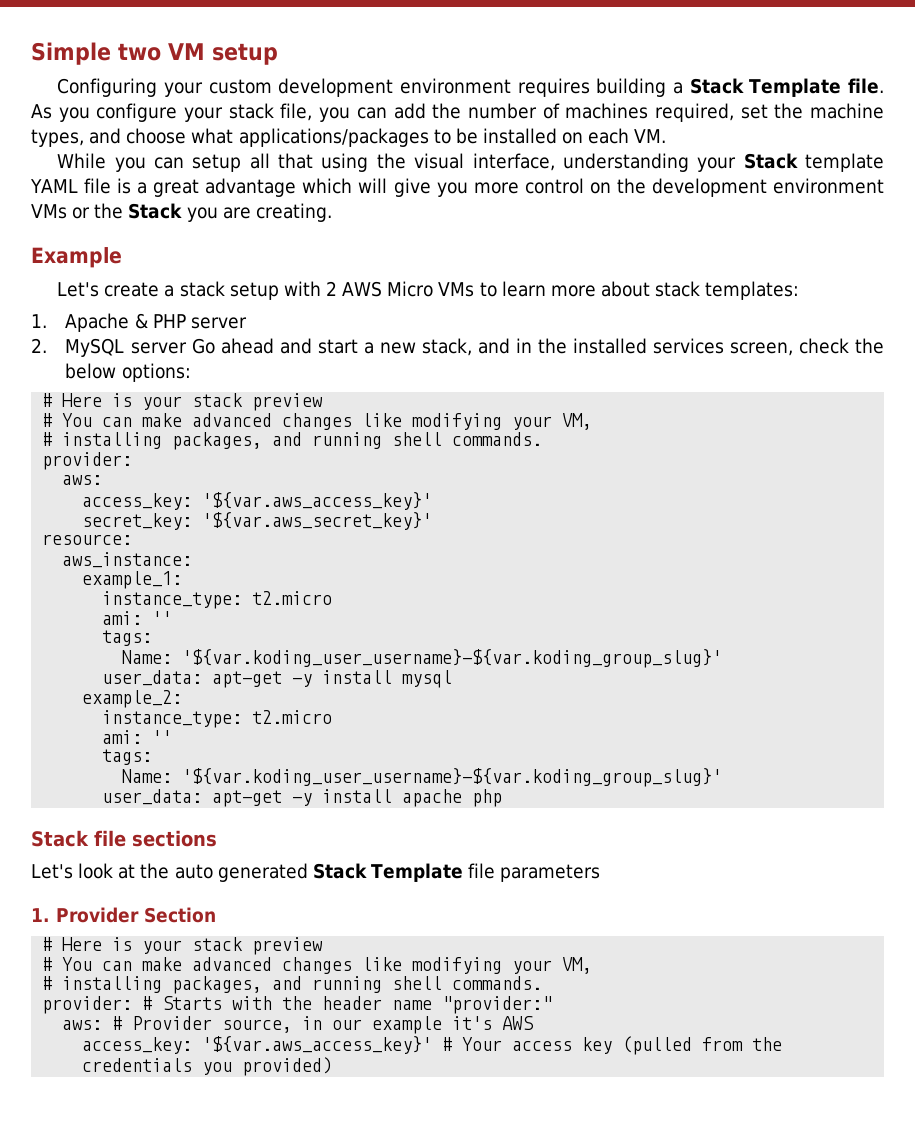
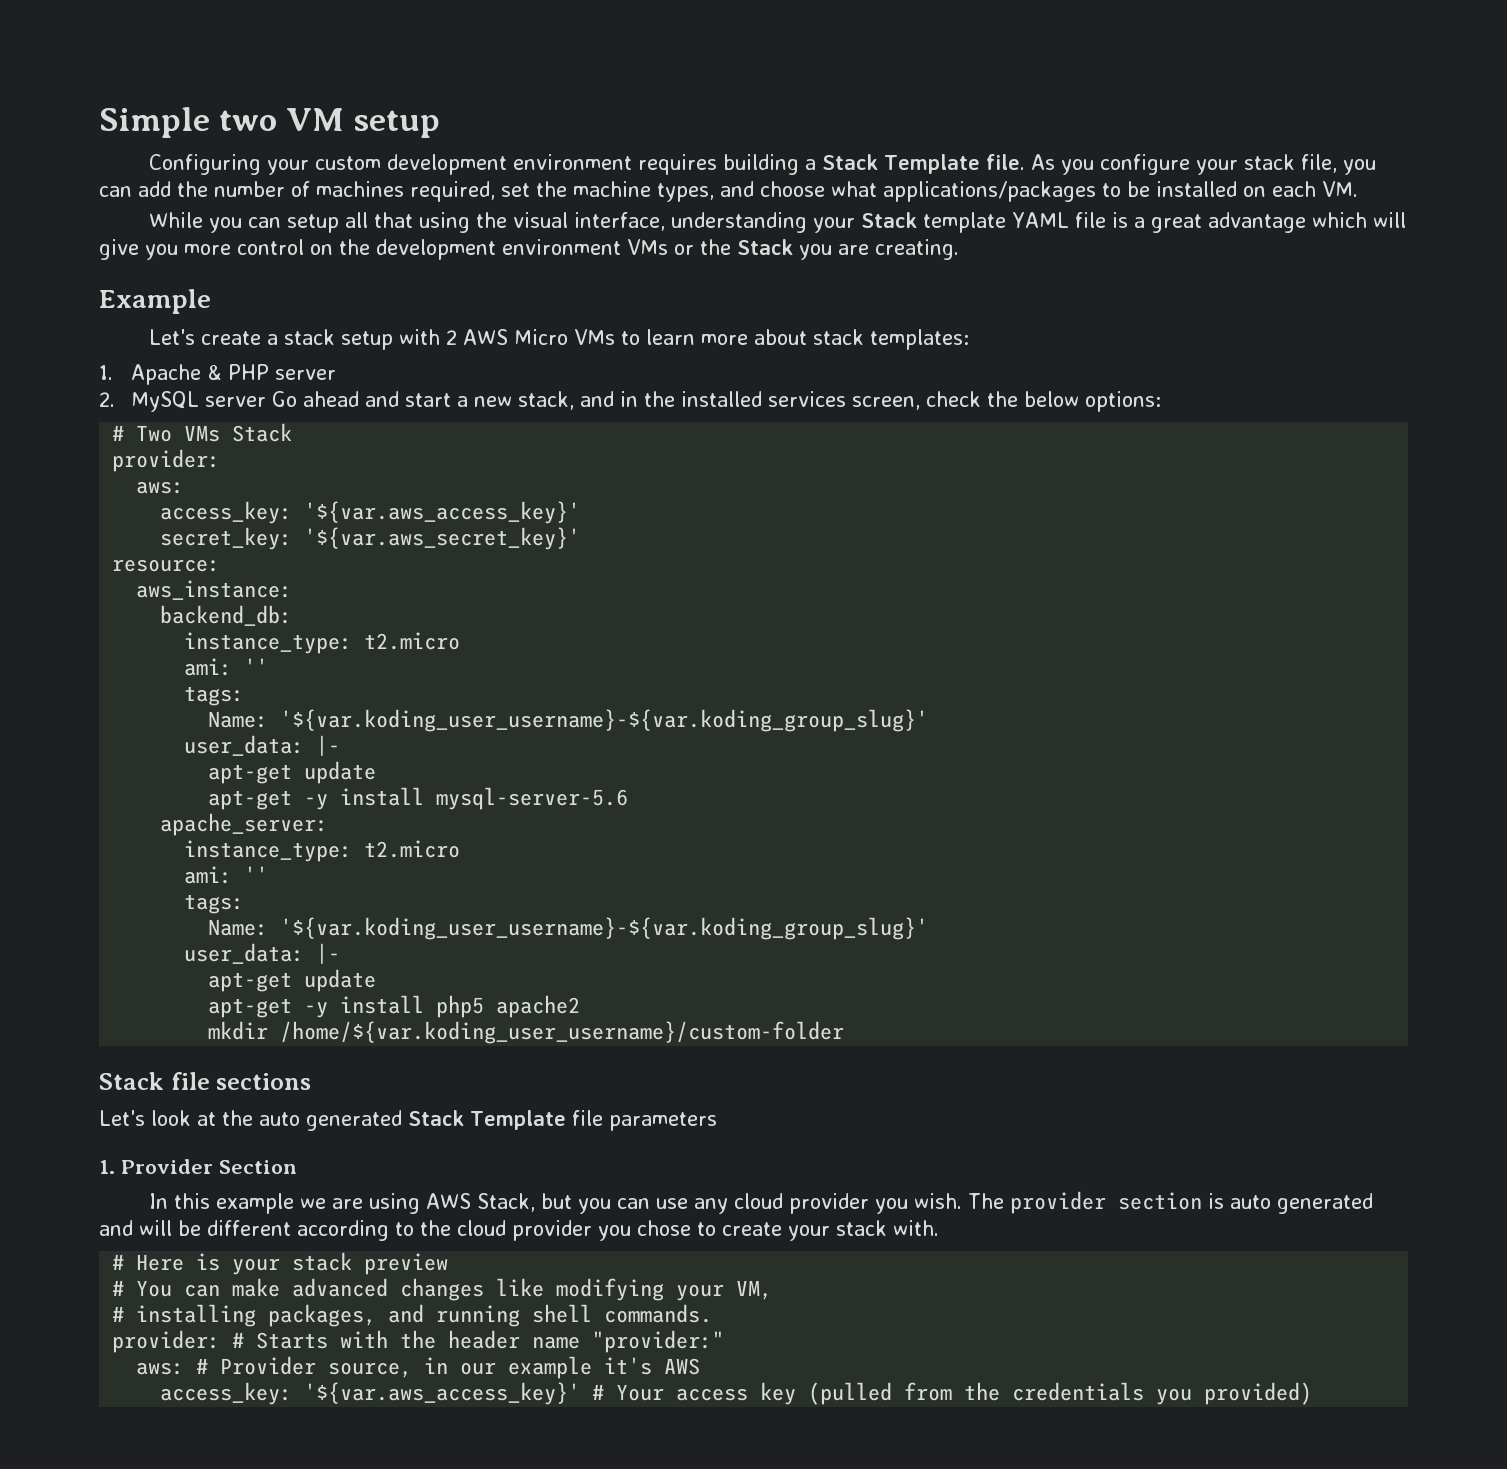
[62,393,324,411] [42,413,593,430] [42,432,543,450] Here is your stack preview // # You can make advanced changes like modifying your VM, // # installing packages, and running shell commands. -> [136,423,293,442] Two VMs Stack
[82,571,183,589] [102,591,333,609] [102,611,173,625] [102,630,153,646] [122,649,723,668] [102,670,453,688] [82,690,183,708] [102,710,333,728] [102,730,173,744] [102,749,153,765] [122,768,723,787] [102,789,503,807] example_1: // instance_type: t2.micro // ami: '' // tags: // Name: '${var.koding_user_username}-${var.koding_group_slug}' // user_data: apt-get -y install mysql // example_2: // instance_type: t2.micro // ami: '' // tags: // Name: '${var.koding_user_username}-${var.koding_group_slug}' // user_data: apt-get -y install apache php -> [160,605,293,626] [184,632,461,654] [184,658,269,676] [184,686,245,706] [208,709,929,732] [184,735,341,756] [208,761,377,784] [208,787,629,810] [160,813,329,836] [184,840,461,862] [184,866,269,884] [184,894,245,914] [208,917,929,940] [184,943,341,964] [208,969,377,992] [208,995,581,1018] [208,1021,845,1044] backend_db: // instance_type: t2.micro // ami: '' // tags: // Name: '${var.koding_user_username}-${var.koding_group_slug}' // user_data: |- // apt-get update // apt-get -y install mysql-server-5.6 // apache_server: // instance_type: t2.micro // ami: '' // tags: // Name: '${var.koding_user_username}-${var.koding_group_slug}' // user_data: |- // apt-get update // apt-get -y install php5 apache2 // mkdir /home/${var.koding_user_username}/custom-folder
(216, 915) none -> [148,1191,1373,1214] [99,1220,939,1241] // In this example we are using AWS Stack, but you can use any cloud provider you wish. The provider section is auto generated and will be different according to the cloud provider you chose to create your stack with.

